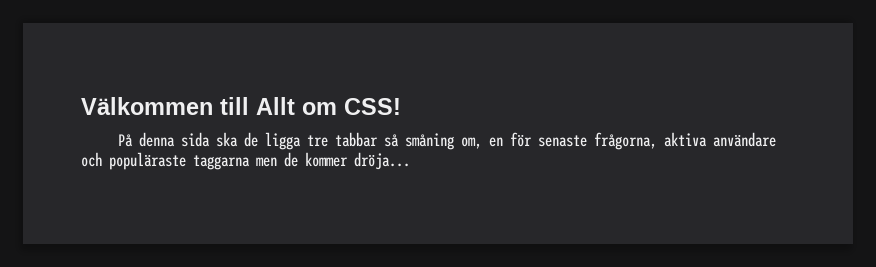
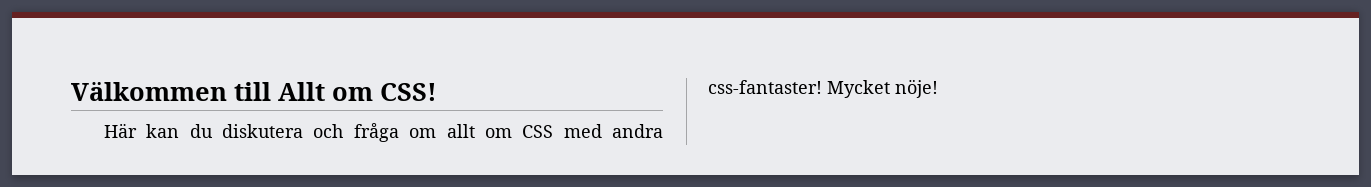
[118,132,777,150] [81,152,410,170] På denna sida ska de ligga tre tabbar så småning om, en för senaste frågorna, aktiva användare och populäraste taggarna men de kommer dröja... -> [104,123,663,142] [708,79,938,98] Här kan du diskutera och fråga om allt om CSS med andra css-fantaster! Mycket nöje!

